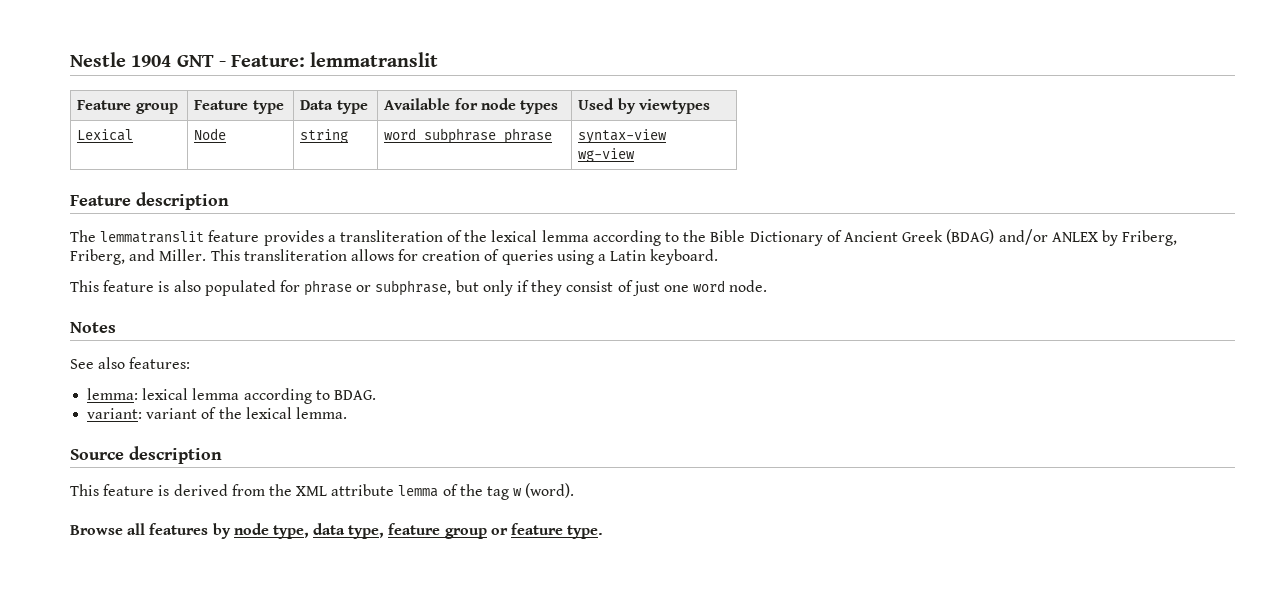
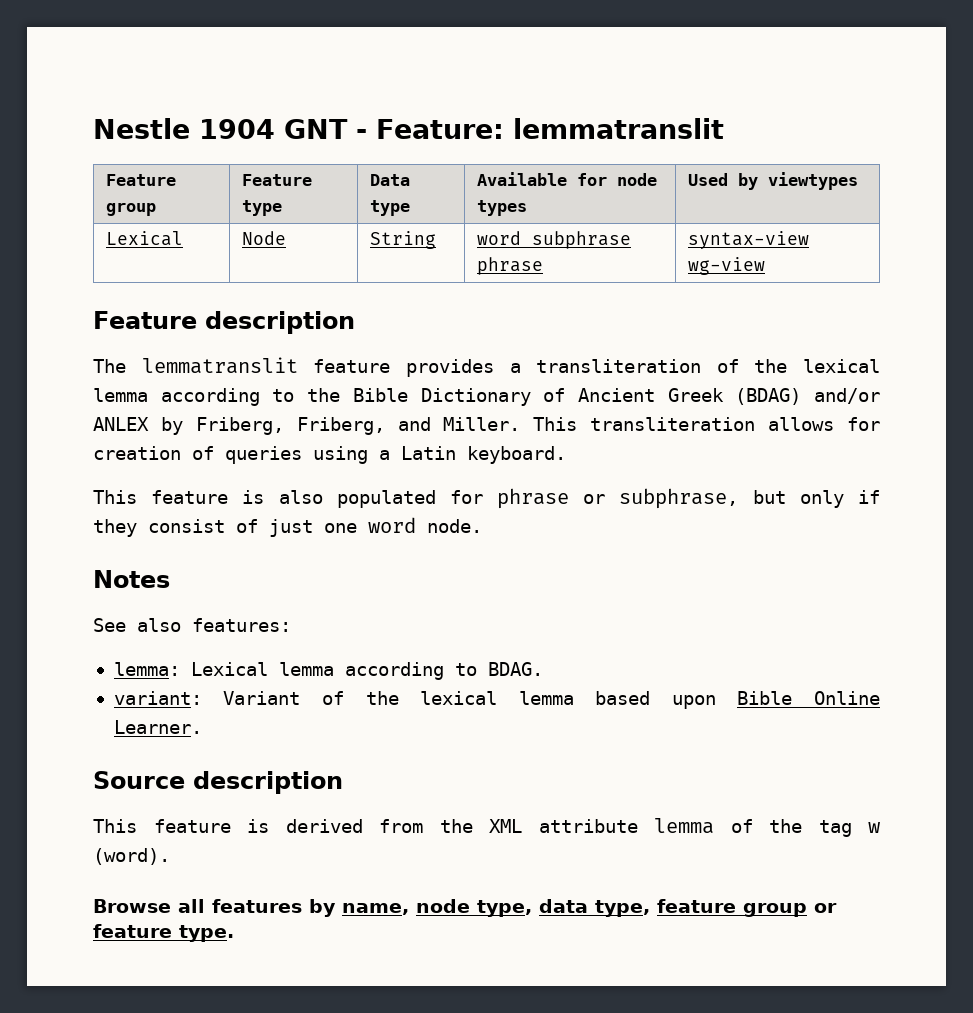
[300,129,349,143] string -> [370,231,437,249] String
[142,388,189,400] lexical -> [190,662,268,676] Lexical
[146,407,347,419] variant of the lexical lemma. -> [223,691,881,709] [113,720,202,734] Variant of the lexical lemma based upon Bible Online Learner.
(231, 531) none -> [342,903,409,915] name,

